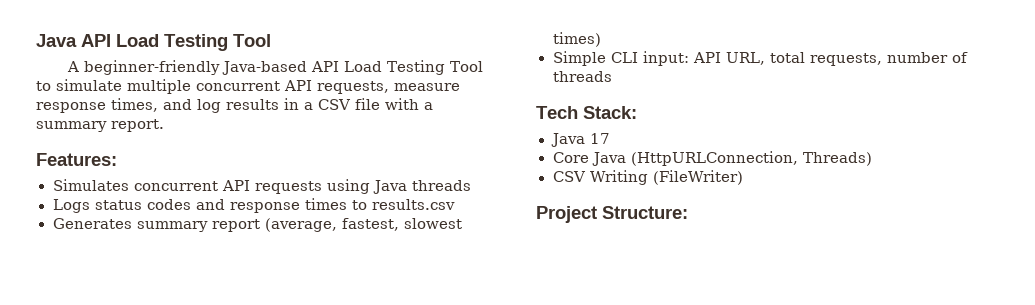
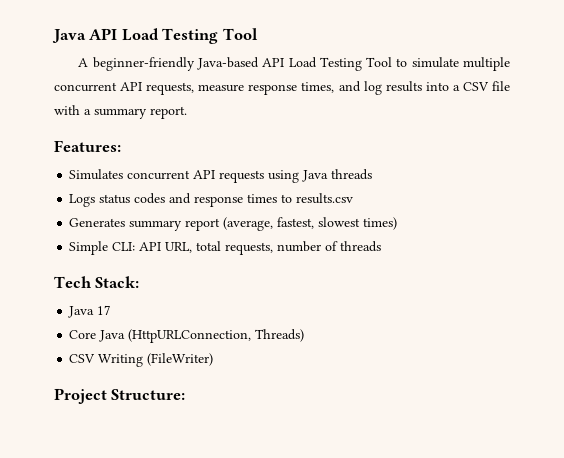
[284,98,299,110] in -> [425,82,449,91] into
[610,51,689,66] CLI input: -> [112,242,136,251] CLI:

